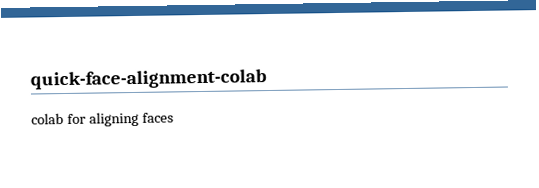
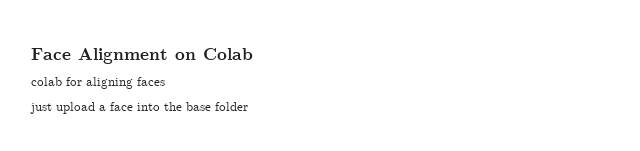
[30,69,267,90] quick-face-alignment-colab -> [31,48,253,64] Face Alignment on Colab
(174, 117) none -> [30,102,248,114] // just upload a face into the base folder

